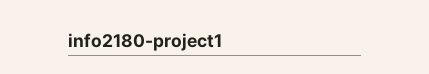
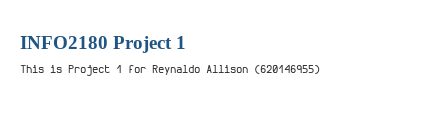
[68,33,222,51] info2180-project1 -> [20,36,187,53] [20,65,320,76] INFO2180 Project 1 // This is Project 1 for Reynaldo Allison (620146955)

